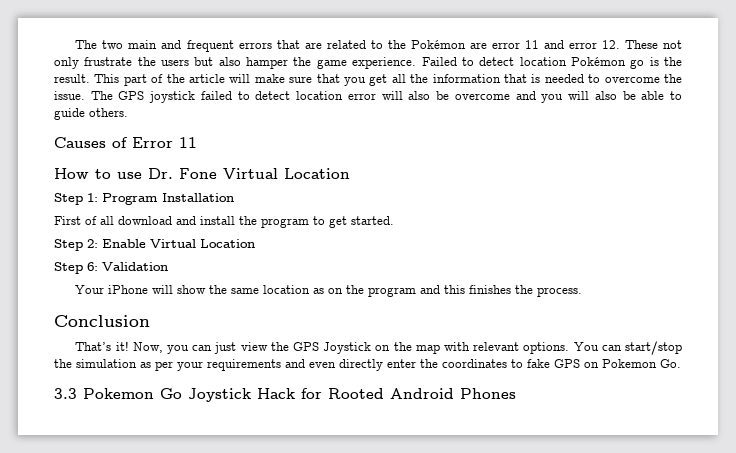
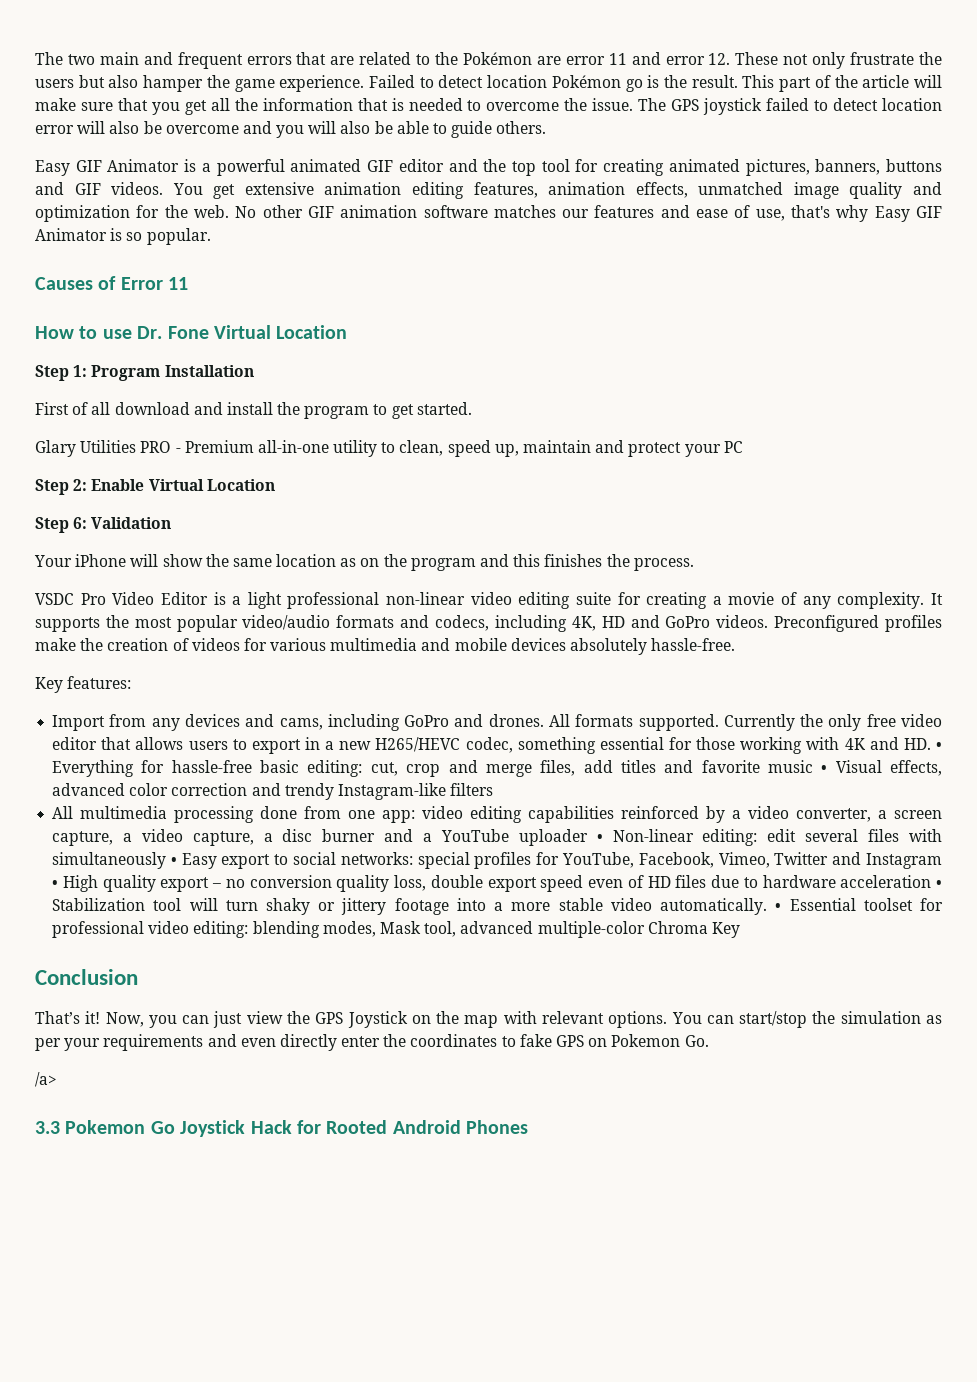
(128, 112) none -> [35,159,942,176] [35,182,942,199] [35,205,942,222] [35,228,211,245] // Easy GIF Animator is a powerful animated GIF editor and the top tool for creating animated pictures, banners, buttons and GIF videos. You get extensive animation editing features, animation effects, unmatched image quality and optimization for the web. No other GIF animation software matches our features and ease of use, that's why Easy GIF Animator is so popular.
(394, 220) none -> [35,440,743,457] // Glary Utilities PRO - Premium all-in-one utility to clean, speed up, maintain and protect your PC
(583, 292) none -> [35,592,944,609] [35,615,943,632] [35,638,736,655] [35,676,132,693] [52,714,942,731] [52,737,943,754] [52,760,943,777] [52,783,494,800] [52,806,943,823] [52,829,942,846] [52,852,942,869] [52,875,942,892] [52,898,944,915] [52,921,740,938] // VSDC Pro Video Editor is a light professional non-linear video editing suite for creating a movie of any complexity. It supports the most popular video/audio formats and codecs, including 4K, HD and GoPro videos. Preconfigured profiles make the creation of videos for various multimedia and mobile devices absolutely hassle-free. // Key features: // Import from any devices and cams, including GoPro and drones. All formats supported. Сurrently the only free video editor that allows users to export in a new H265/HEVC codec, something essential for those working with 4K and HD. • Everything for hassle-free basic editing: cut, crop and merge files, add titles and favorite music • Visual effects, advanced color correction and trendy Instagram-like filters // All multimedia processing done from one app: video editing capabilities reinforced by a video converter, a screen capture, a video capture, a disc burner and a YouTube uploader • Non-linear editing: edit several files with simultaneously • Easy export to social networks: special profiles for YouTube, Facebook, Vimeo, Twitter and Instagram • High quality export – no conversion quality loss, double export speed even of HD files due to hardware acceleration • Stabilization tool will turn shaky or jittery footage into a more stable video automatically. • Essential toolset for professional video editing: blending modes, Mask tool, advanced multiple-color Chroma Key
(681, 363) none -> [35,1072,57,1087] // /a>

